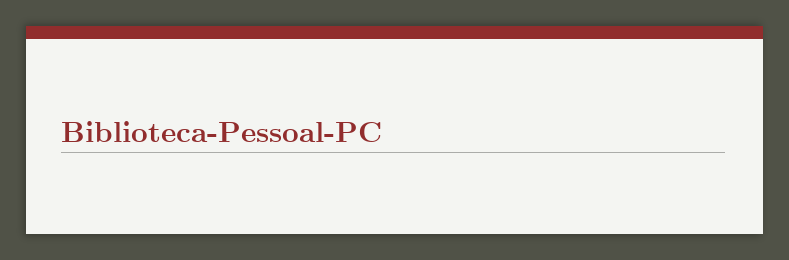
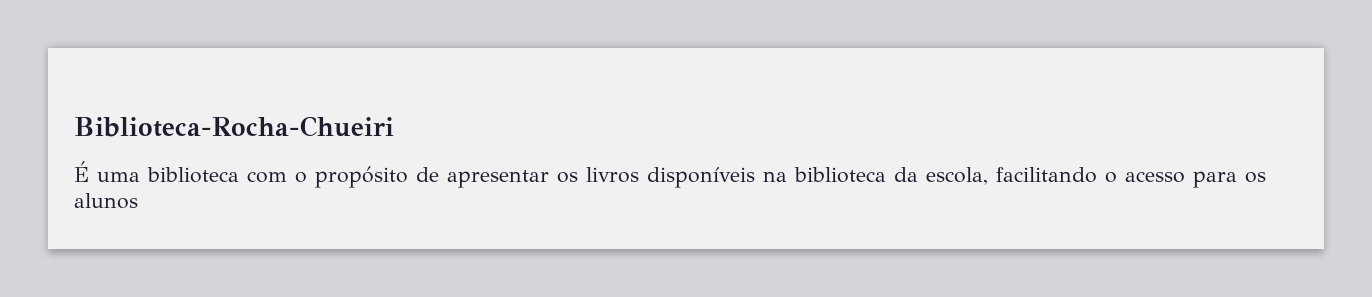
[61,121,382,142] Biblioteca-Pessoal-PC -> [74,116,394,137] [74,161,1266,188] [74,193,138,209] Biblioteca-Rocha-Chueiri // É uma biblioteca com o propósito de apresentar os livros disponíveis na biblioteca da escola, facilitando o acesso para os alunos

